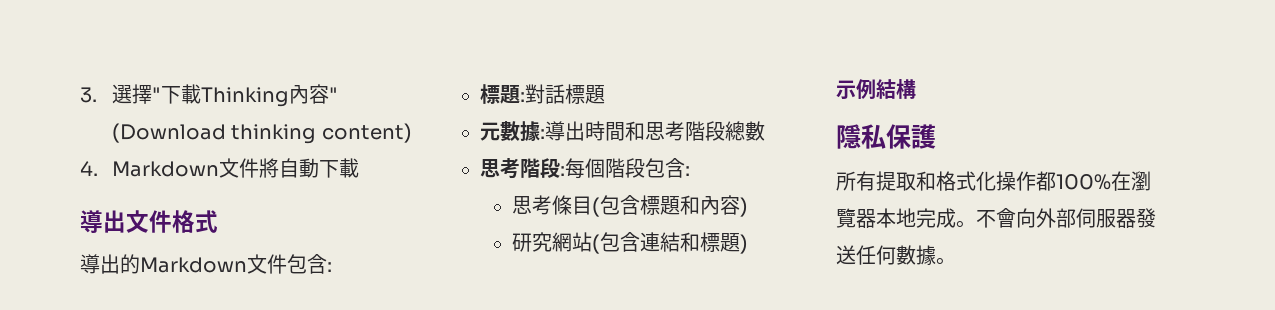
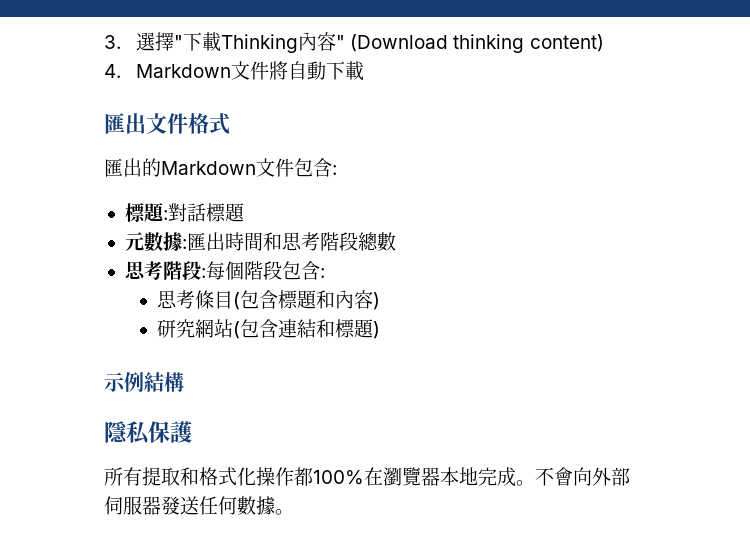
[80,210,103,233] 導 -> [104,113,125,134] 匯
[80,254,100,274] 導 -> [104,158,123,177] 匯
[545,121,565,141] 導 -> [186,232,206,251] 匯

